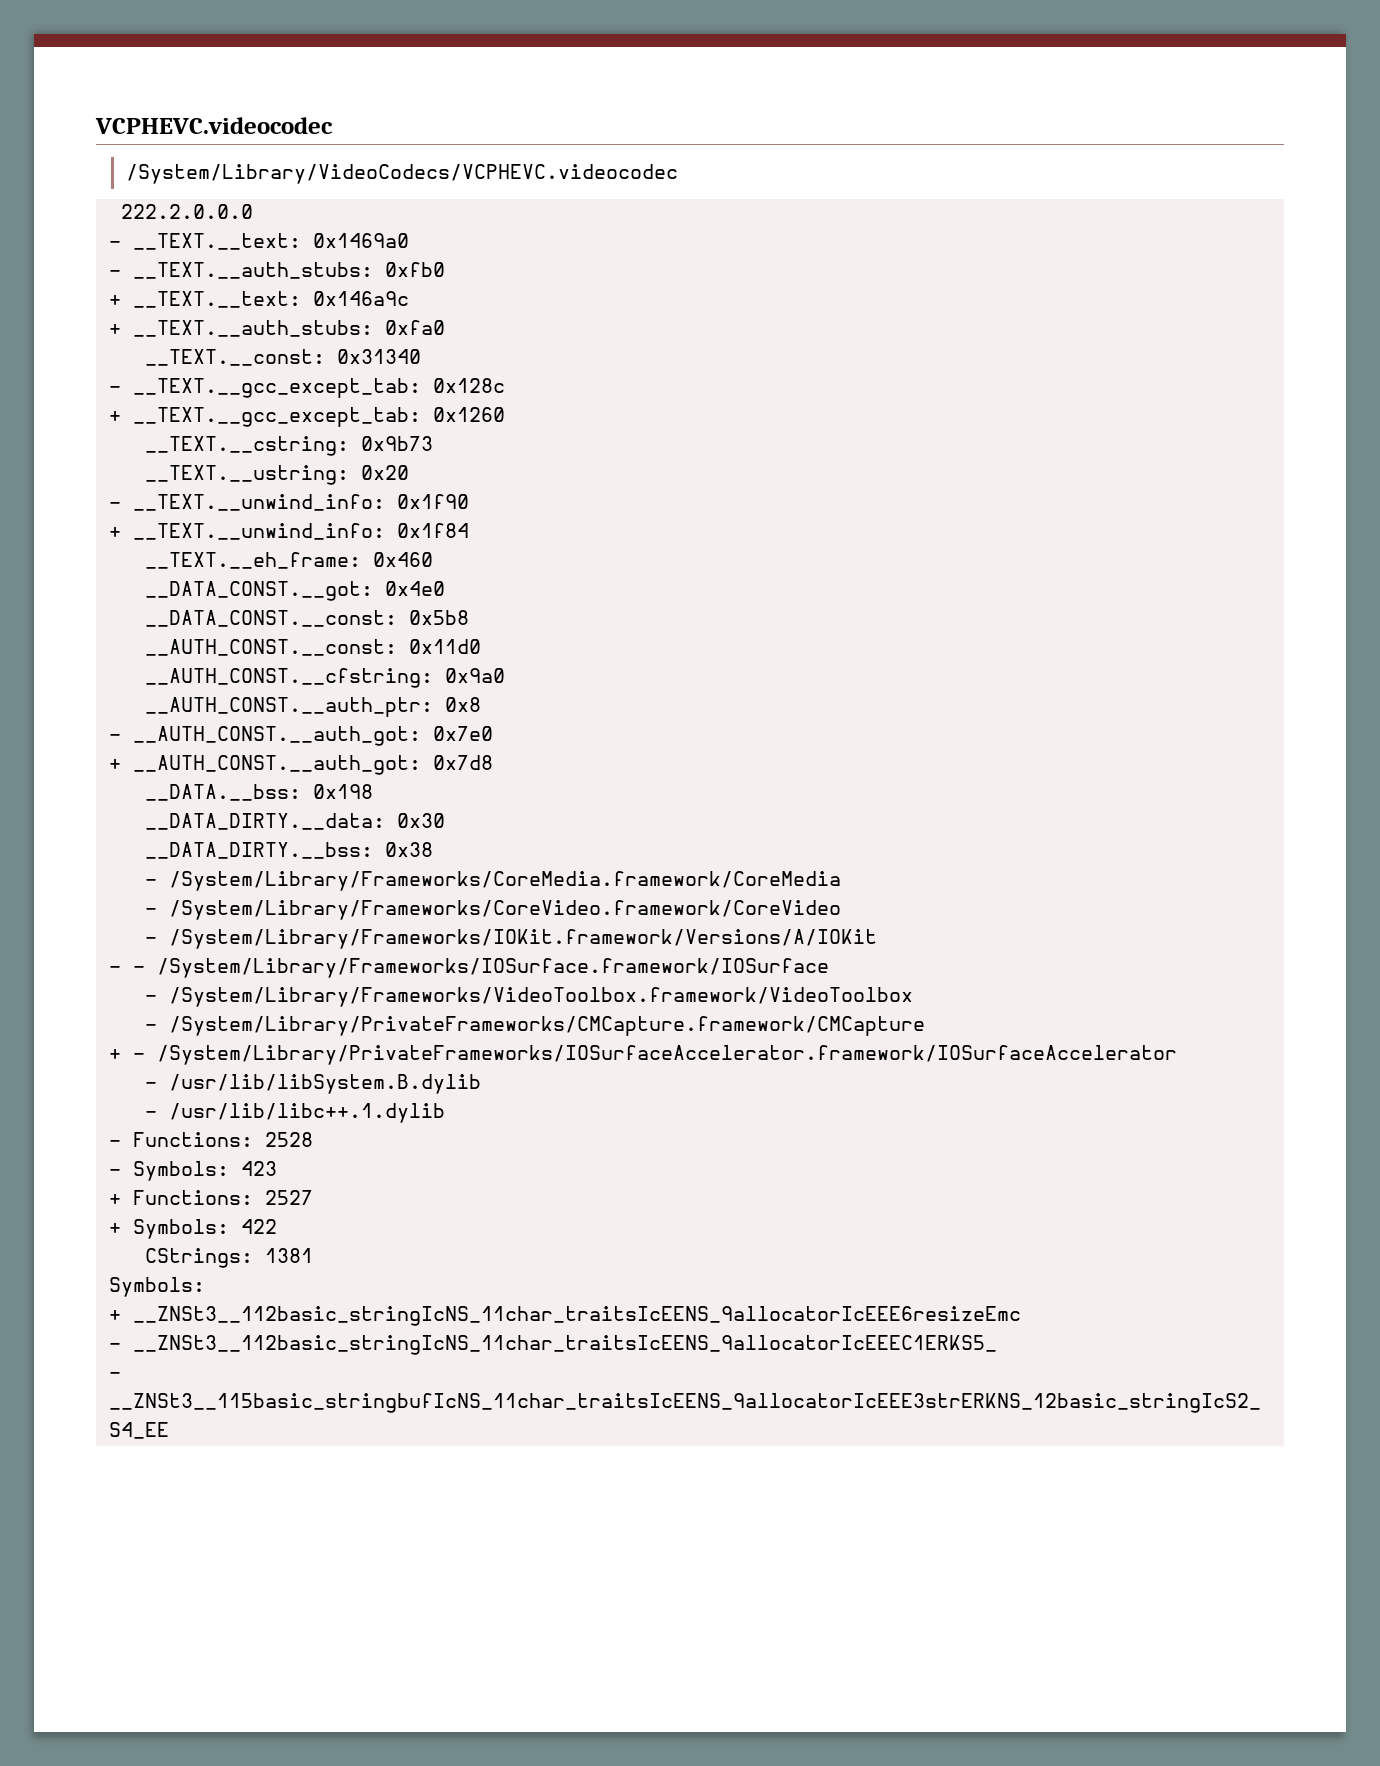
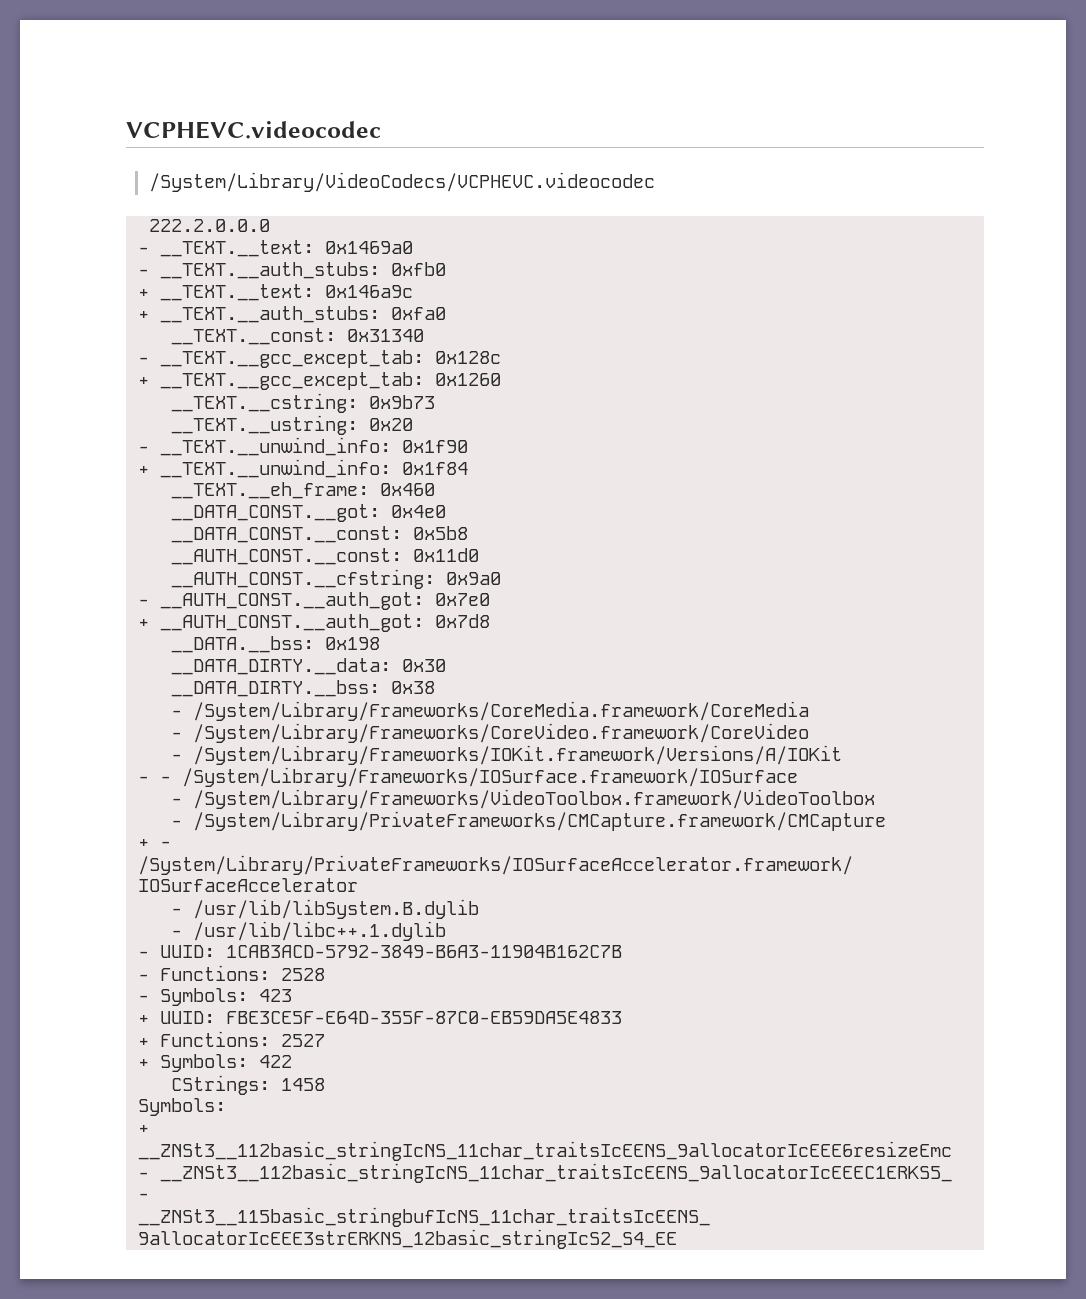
[145,697,482,717] // __AUTH_CONST.__auth_ptr: 0x8 -> (501, 578) none
(446, 1113) none -> [137,945,622,958] // - UUID: 1CAB3ACD-5792-3849-B6A3-11904B162C7B
(278, 1168) none -> [137,1011,622,1024] // + UUID: FBE3CE5F-E64D-355F-87C0-EB59DA5E4833
[265,1248,314,1263] 1381 -> [280,1078,325,1091] 1458

